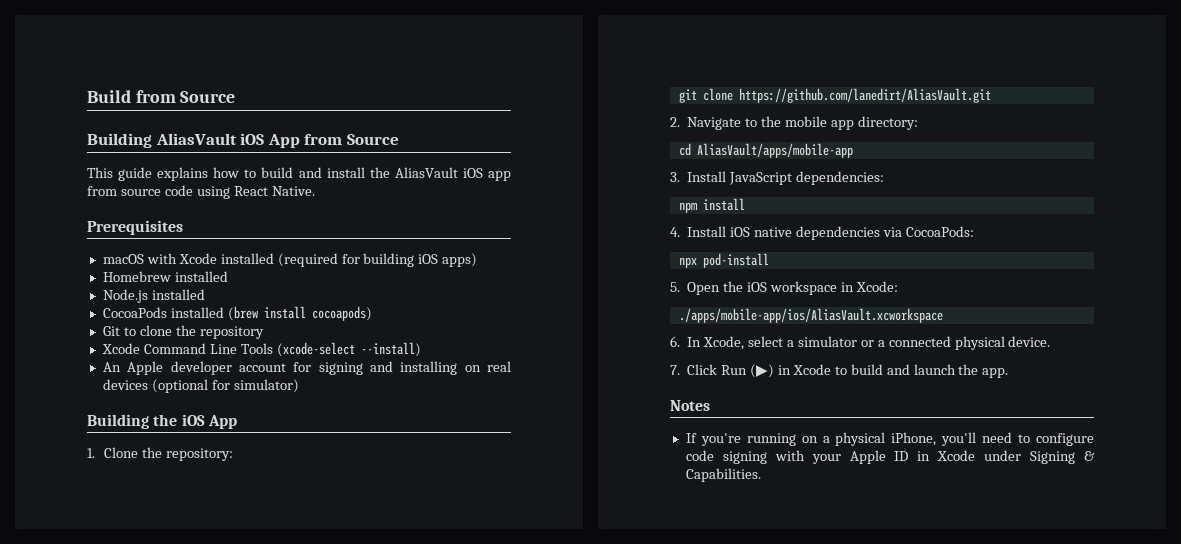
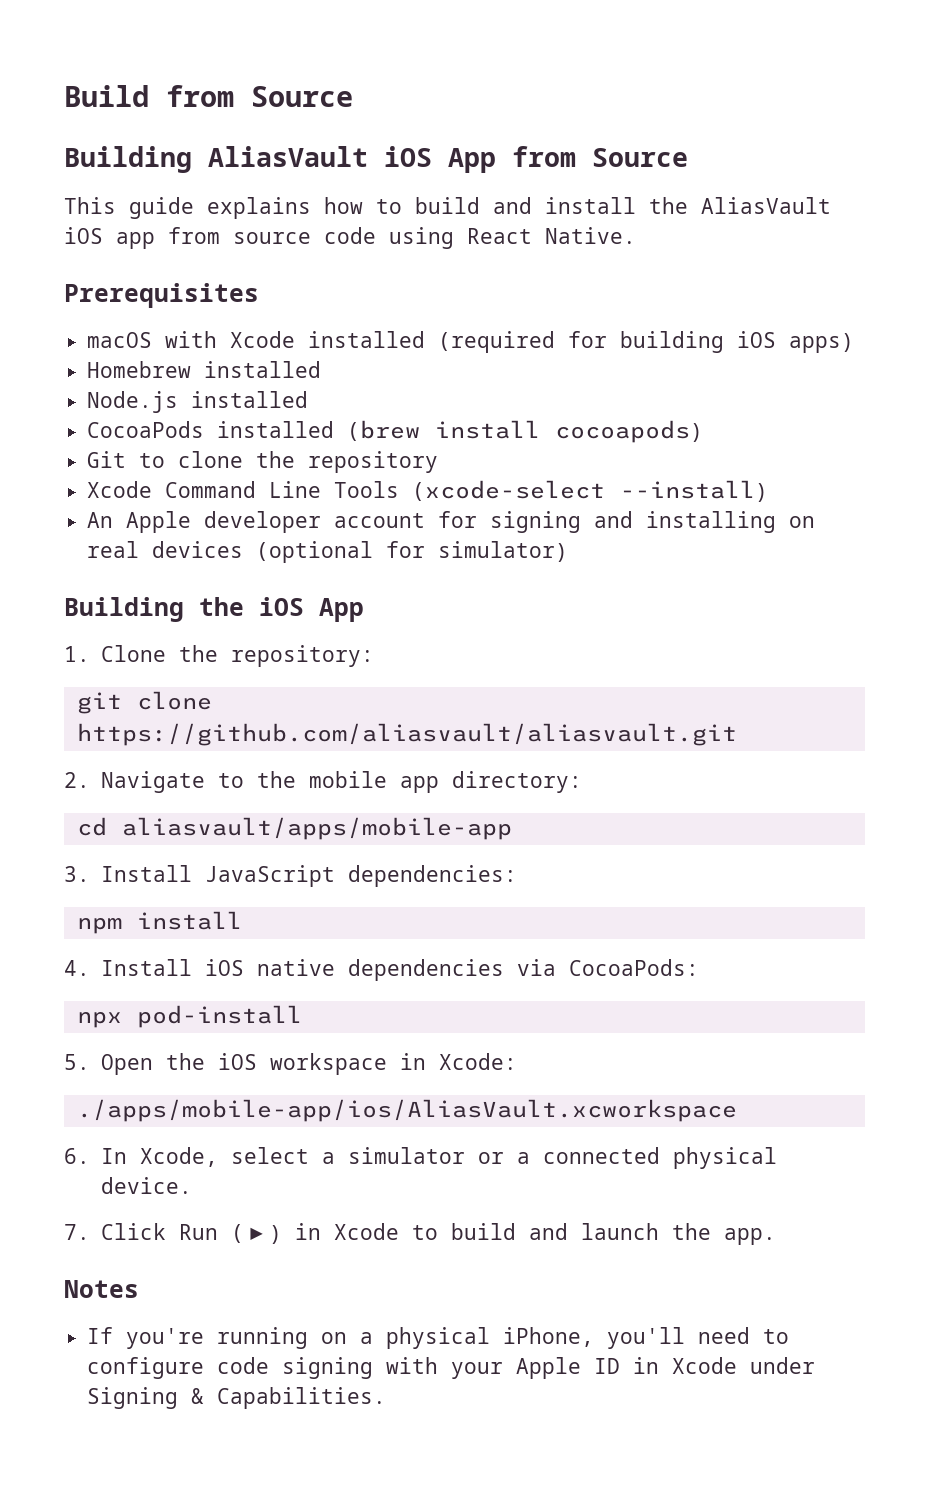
[738,88,991,103] https://github.com/lanedirt/AliasVault.git -> [76,723,737,746] https://github.com/aliasvault/aliasvault.git
[696,143,853,158] AliasVault/apps/mobile-app -> [121,817,512,840] aliasvault/apps/mobile-app

